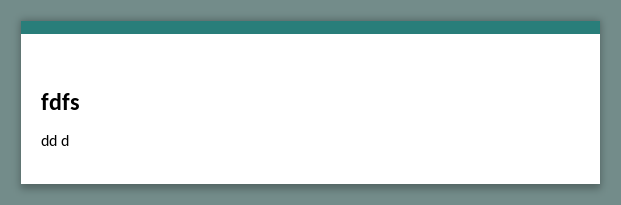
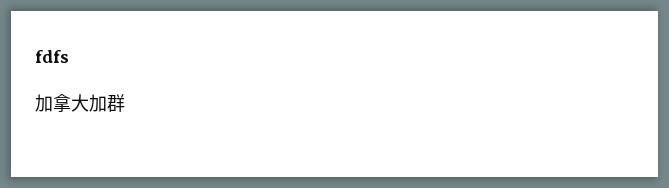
[41,135,70,146] dd d -> [35,94,125,113] 加拿大加群

